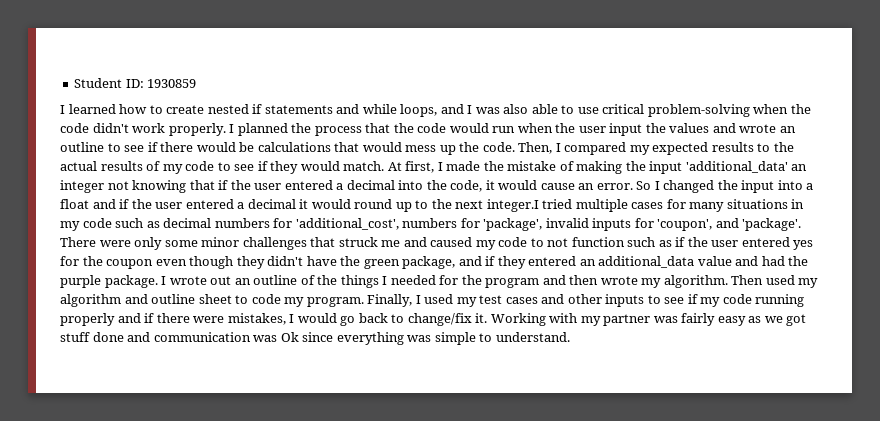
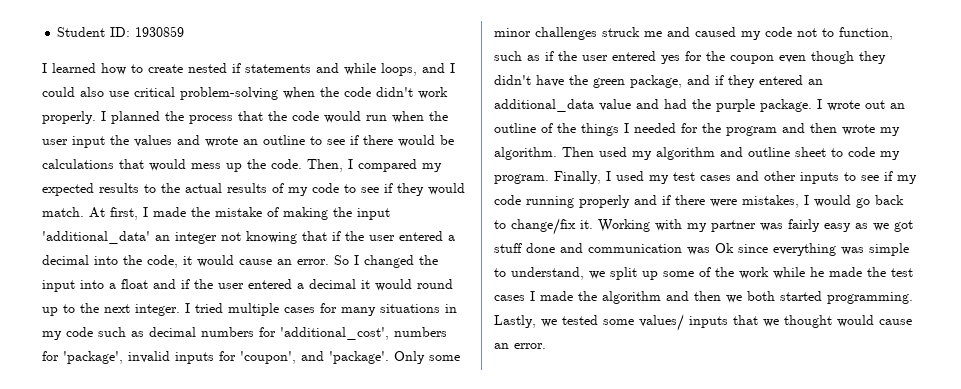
[475,104,575,114] was also able to -> [42,87,104,97] could also
[486,199,539,212] integer.I -> [135,303,190,316] integer. I
[60,237,163,250] There were only -> [394,351,425,364] Only
[310,237,336,247] that -> (597, 33) none
[530,237,625,247] to not function -> [797,27,893,40] not to function,
[495,332,570,342] understand. -> [511,267,913,280] [494,291,913,304] [494,314,912,331] [494,343,546,349] understand, we split up some of the work while he made the test cases I made the algorithm and then we both started programming. Lastly, we tested some values/ inputs that we thought would cause an error.

